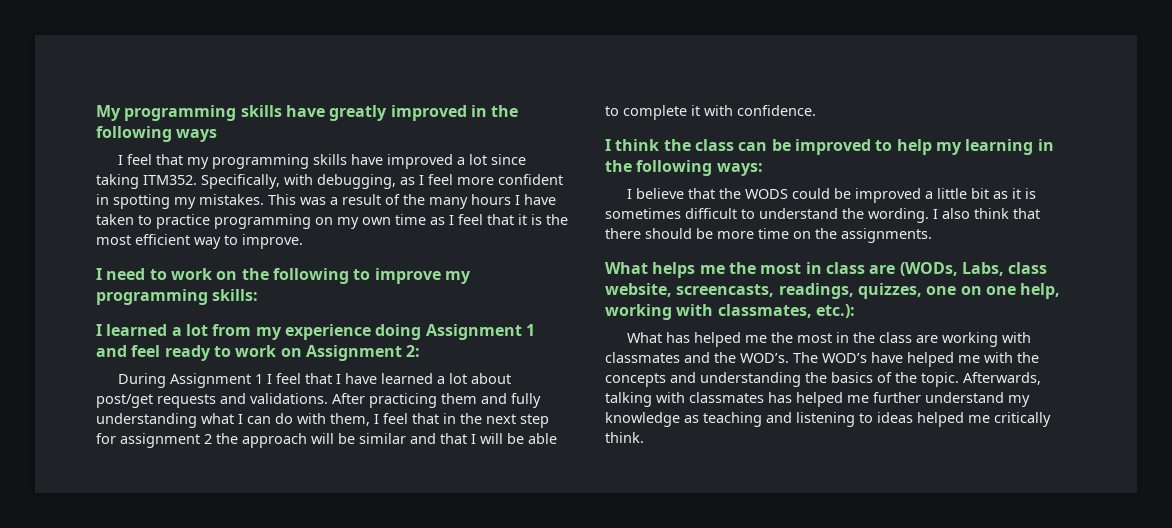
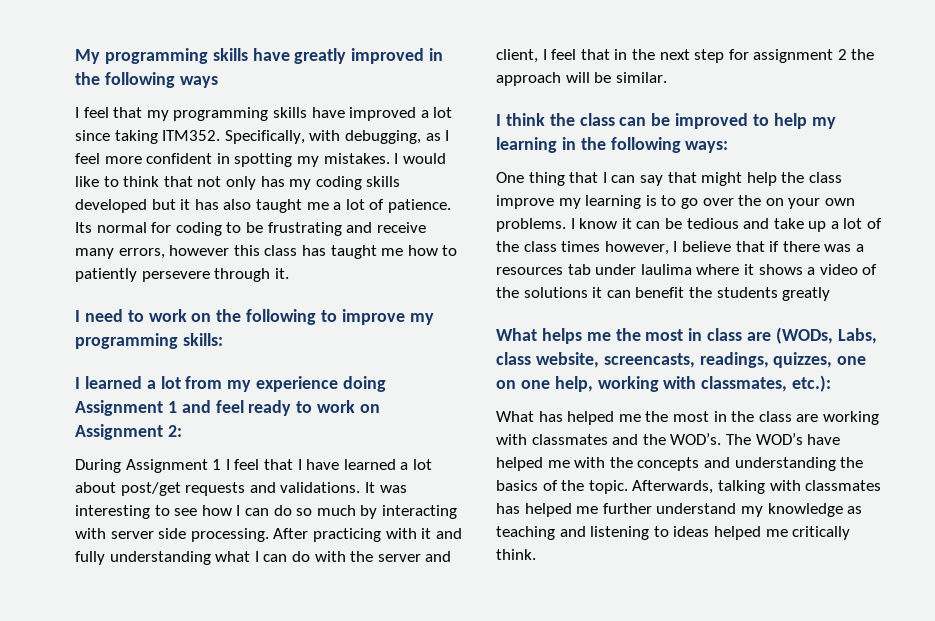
[268,194,556,209] [96,214,568,229] [96,234,303,249] This was a result of the many hours I have taken to practice programming on my own time as I feel that it is the most efficient way to improve. -> [394,153,446,164] [75,176,401,190] [75,199,451,213] [75,222,426,236] [75,245,458,259] [75,268,289,282] I would like to think that not only has my coding skills developed but it has also taught me a lot of patience. Its normal for coding to be frustrating and receive many errors, however this class has taught me how to patiently persevere through it.
[332,393,477,408] After practicing them -> [364,482,407,493] [75,505,457,519] [75,528,432,542] It was interesting to see how I can do so much by interacting with server side processing. After practicing with it
[330,413,370,426] them, -> [350,551,452,562] [496,49,538,63] the server and client,
[359,433,557,444] [605,105,816,120] similar and that I will be able to complete it with confidence. -> [615,72,667,83] similar.
[626,188,1036,203] [605,208,1040,223] [605,228,932,243] I believe that the WODS could be improved a little bit as it is sometimes difficult to understand the wording. I also think that there should be more time on the assignments. -> [496,172,842,186] [496,195,855,209] [496,218,883,232] [496,241,864,255] [496,264,878,275] [496,287,831,301] One thing that I can say that might help the class improve my learning is to go over the on your own problems. I know it can be tedious and take up a lot of the class times however, I believe that if there was a resources tab under laulima where it shows a video of the solutions it can benefit the students greatly

